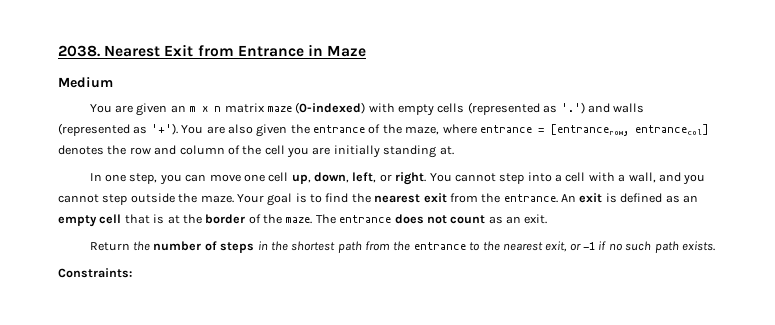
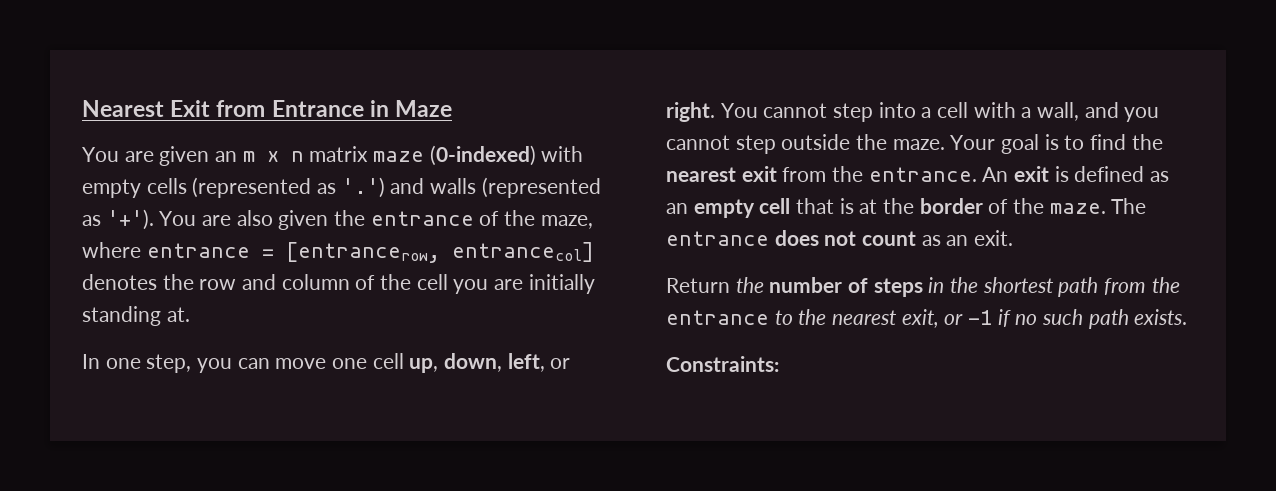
[58,45,100,57] 2038. -> (82, 108) none
[58,77,113,88] // Medium -> (453, 108) none

